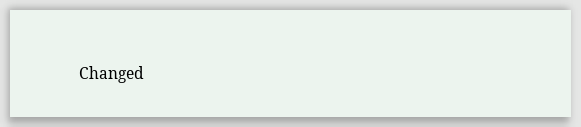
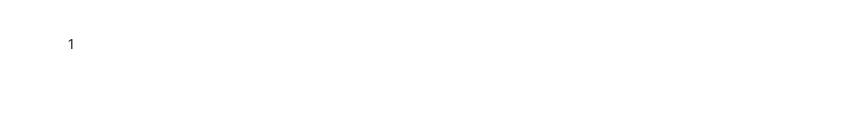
[79,66,144,83] Changed -> [68,39,74,49] 1

